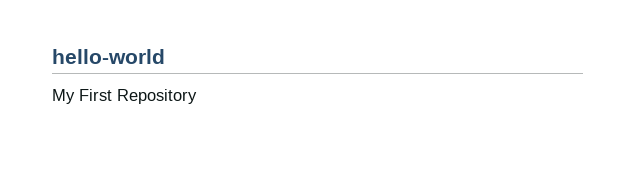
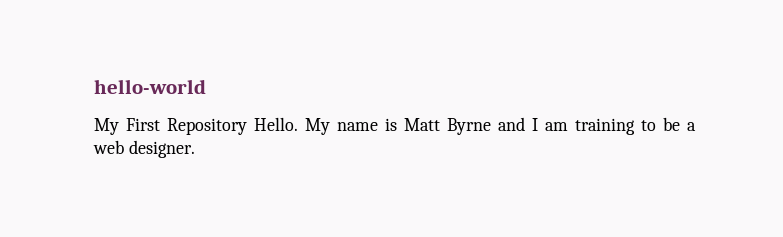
(197, 96) none -> [254,117,696,135] [93,140,195,158] Hello. My name is Matt Byrne and I am training to be a web designer.

